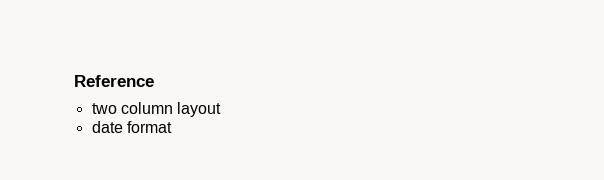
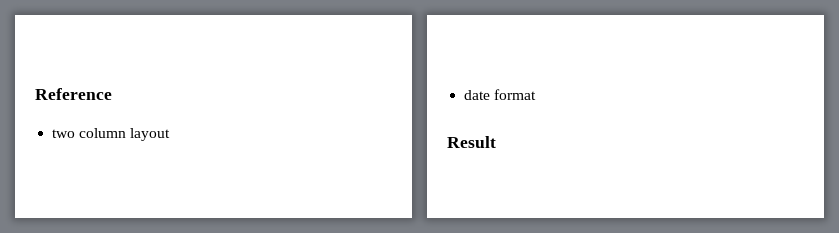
(172, 127) none -> [447,136,496,148] // Result

